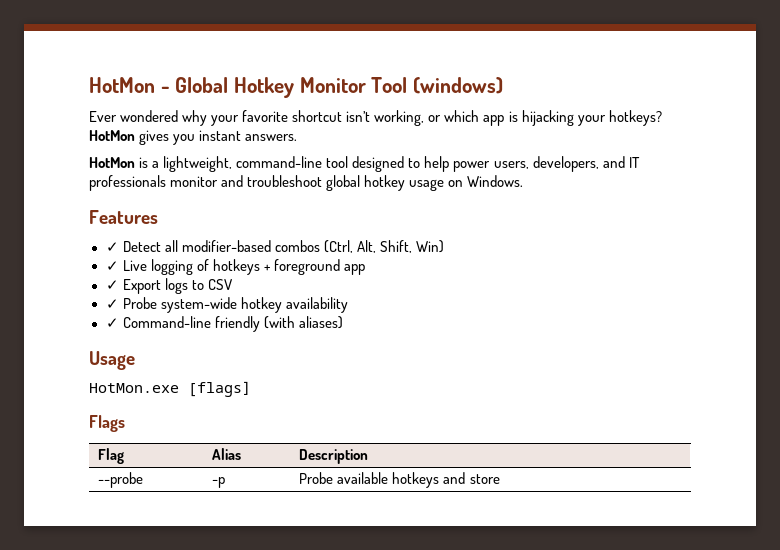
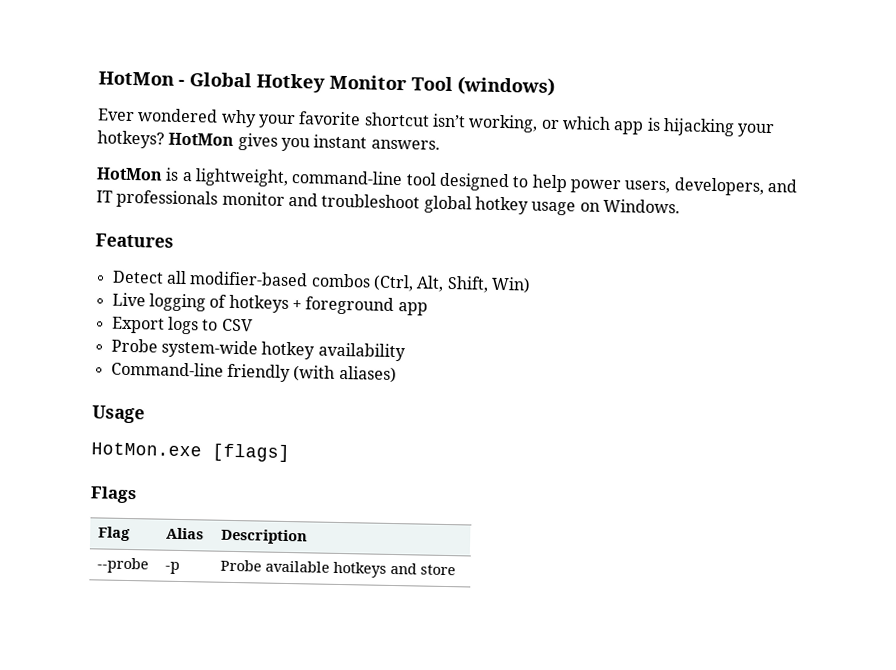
[105,242,119,252] ✓ -> (174, 240) none
[105,261,119,271] ✓ -> (531, 285) none
[105,280,119,290] ✓ -> (428, 309) none
[105,299,119,309] ✓ -> (253, 325) none
[105,318,119,328] ✓ -> (406, 352) none

